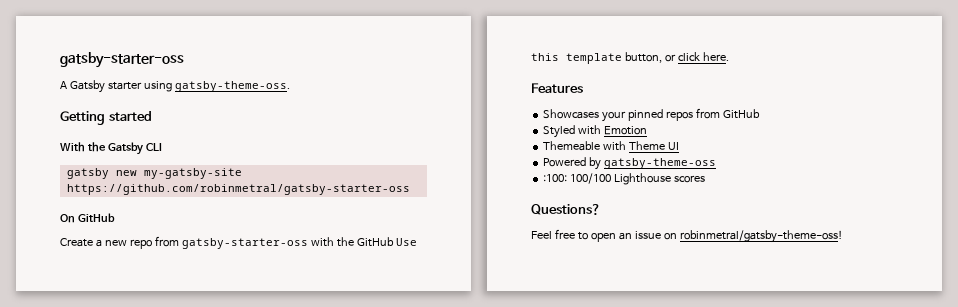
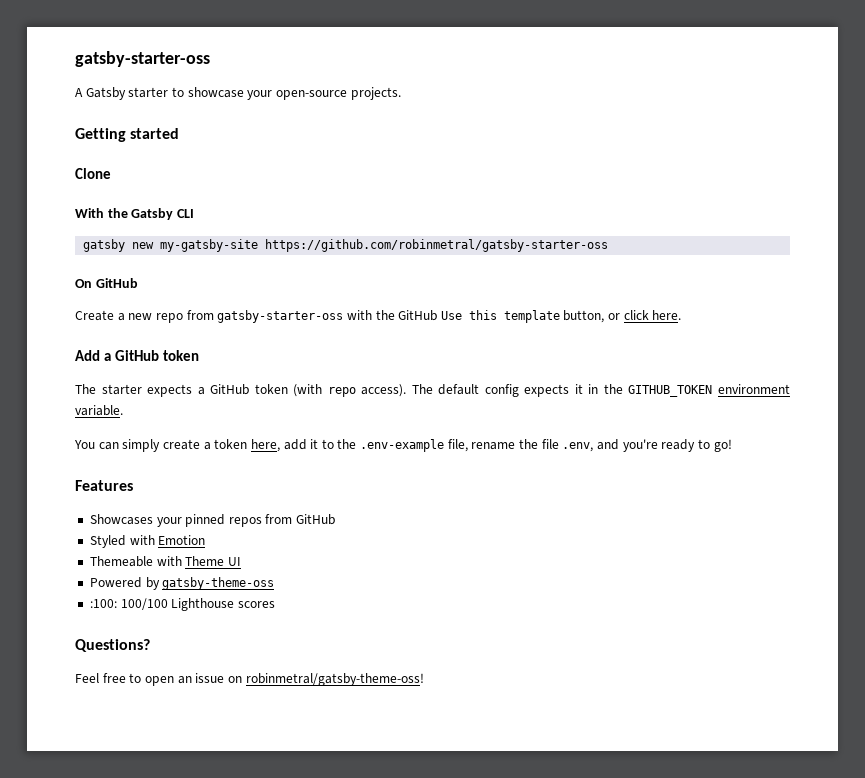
[143,81,290,92] using gatsby-theme-oss. -> [171,87,401,100] to showcase your open-source projects.
(152, 116) none -> [75,168,111,179] // Clone
(729, 56) none -> [75,350,200,361] [75,384,790,397] [75,405,123,416] [74,439,732,452] // Add a GitHub token // The starter expects a GitHub token (with repo access). The default config expects it in the GITHUB_TOKEN environment variable. // You can simply create a token here, add it to the .env-example file, rename the file .env, and you're ready to go!

